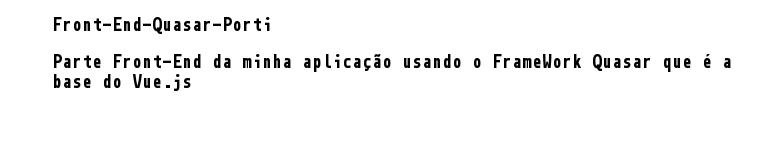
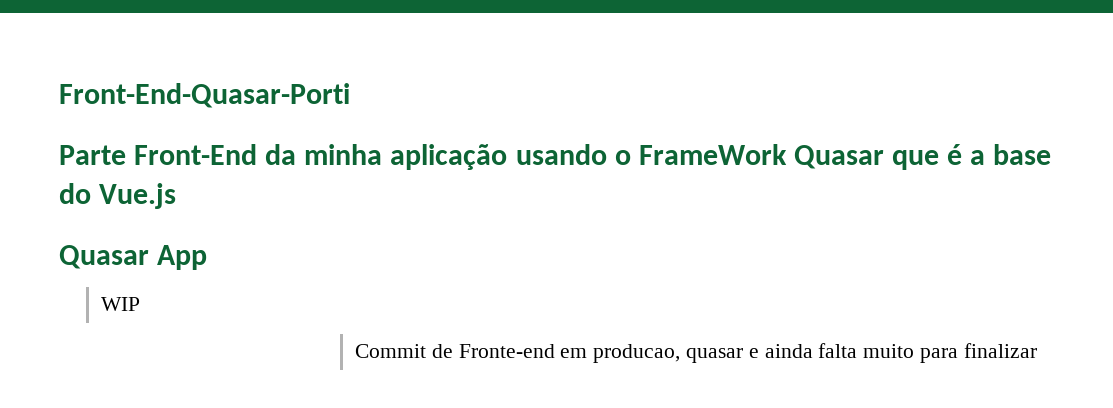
(192, 82) none -> [59,245,208,270] [101,297,141,311] [354,343,1037,363] // Quasar App // WIP // Commit de Fronte-end em producao, quasar e ainda falta muito para finalizar

